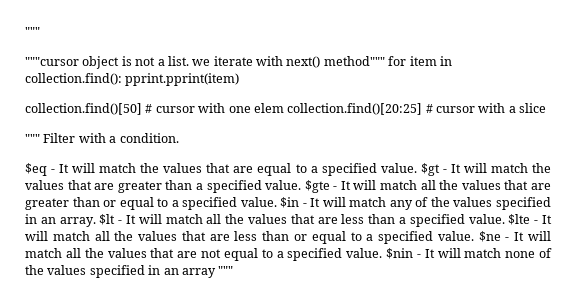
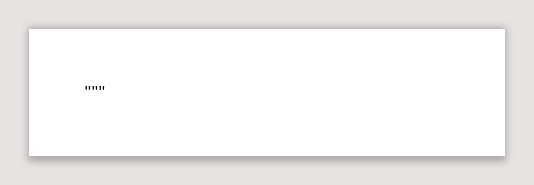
[25,27,40,36] [25,56,452,69] [25,73,240,86] [25,103,547,115] [25,133,179,143] [25,163,551,176] [25,180,551,193] [25,197,551,210] [25,214,552,227] [25,231,551,244] [25,248,552,261] [25,265,234,278] """ // """cursor object is not a list. we iterate with next() method""" for item in collection.find(): pprint.pprint(item) // collection.find()[50] # cursor with one elem collection.find()[20:25] # cursor with a slice // """ Filter with a condition. // $eq - It will match the values that are equal to a specified value. $gt - It will match the values that are greater than a specified value. $gte - It will match all the values that are greater than or equal to a specified value. $in - It will match any of the values specified in an array. $lt - It will match all the values that are less than a specified value. $lte - It will match all the values that are less than or equal to a specified value. $ne - It will match all the values that are not equal to a specified value. $nin - It will match none of the values specified in an array """ -> [84,86,105,99] """

